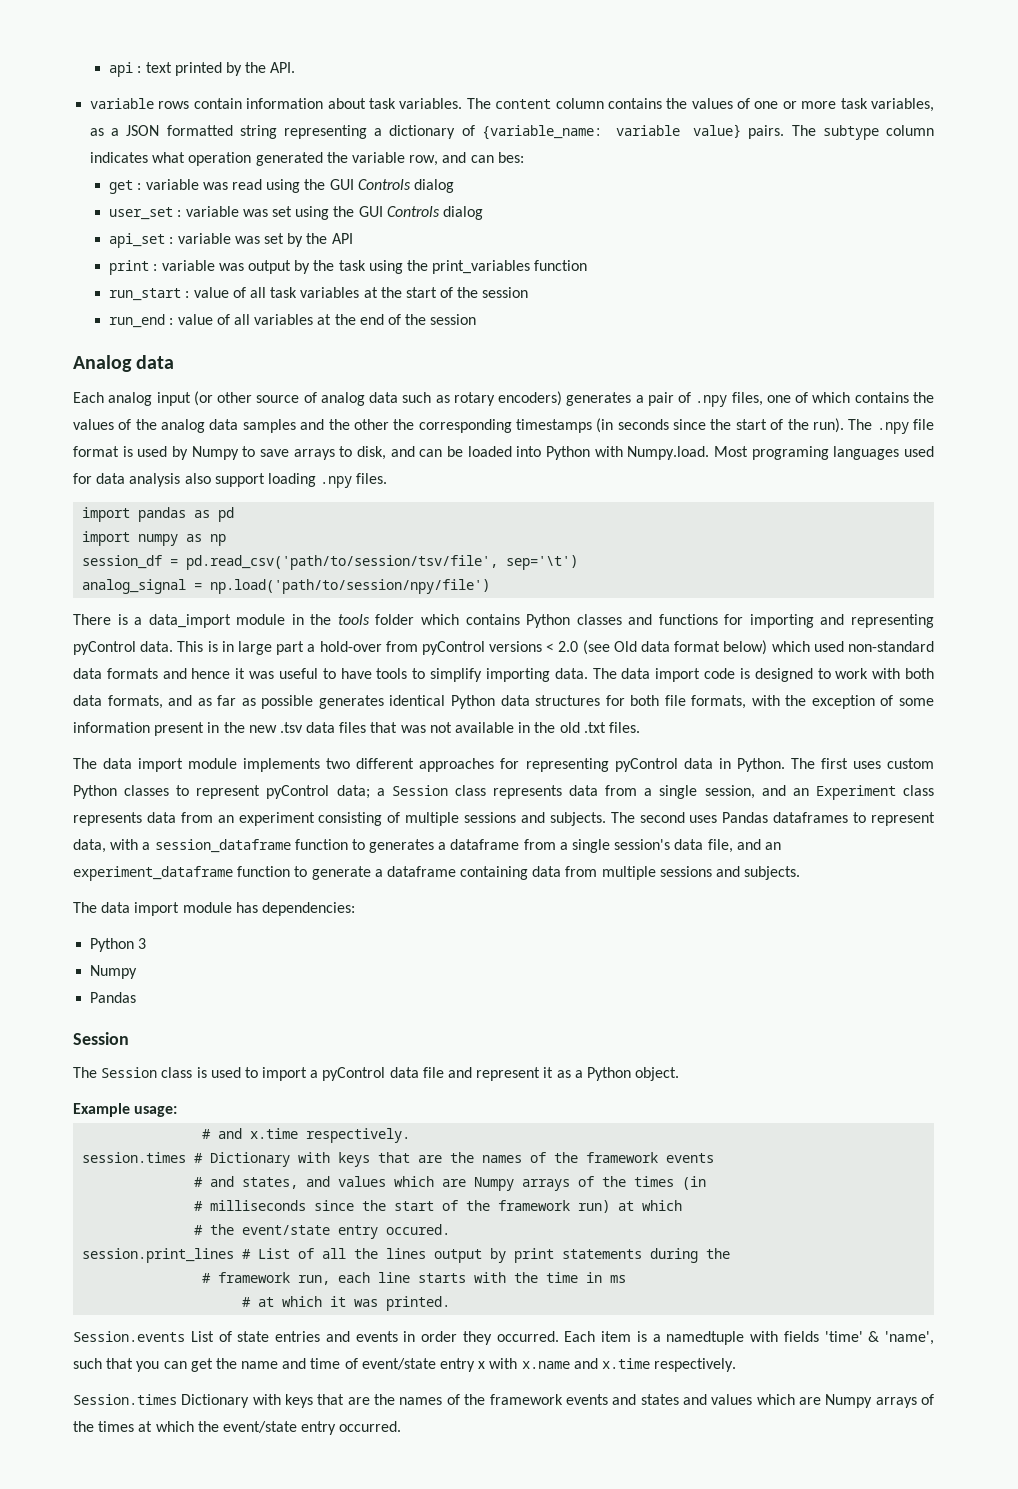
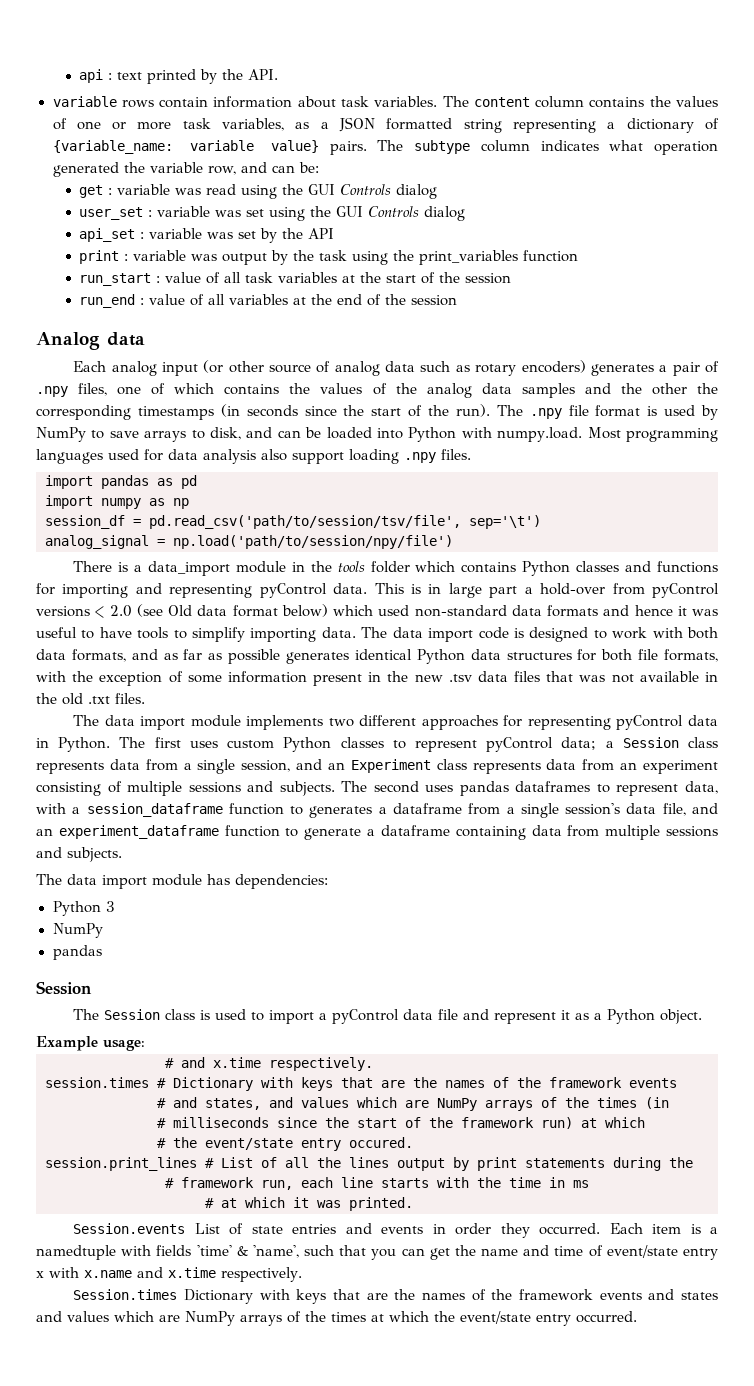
[497,152,524,163] bes: -> [299,162,320,173] be:
[191,446,239,460] Numpy -> [36,427,86,442] NumPy
[627,446,829,460] Numpy.load. Most programing -> [497,427,718,442] numpy.load. Most programming
[722,812,769,823] Pandas -> [459,781,509,796] pandas
[90,965,138,979] [90,992,137,1003] Numpy // Pandas -> [52,923,103,938] [52,945,102,960] NumPy // pandas
[474,1177,515,1191] Numpy -> [437,1098,477,1111] NumPy
[825,1394,873,1408] Numpy -> [185,1311,235,1326] NumPy

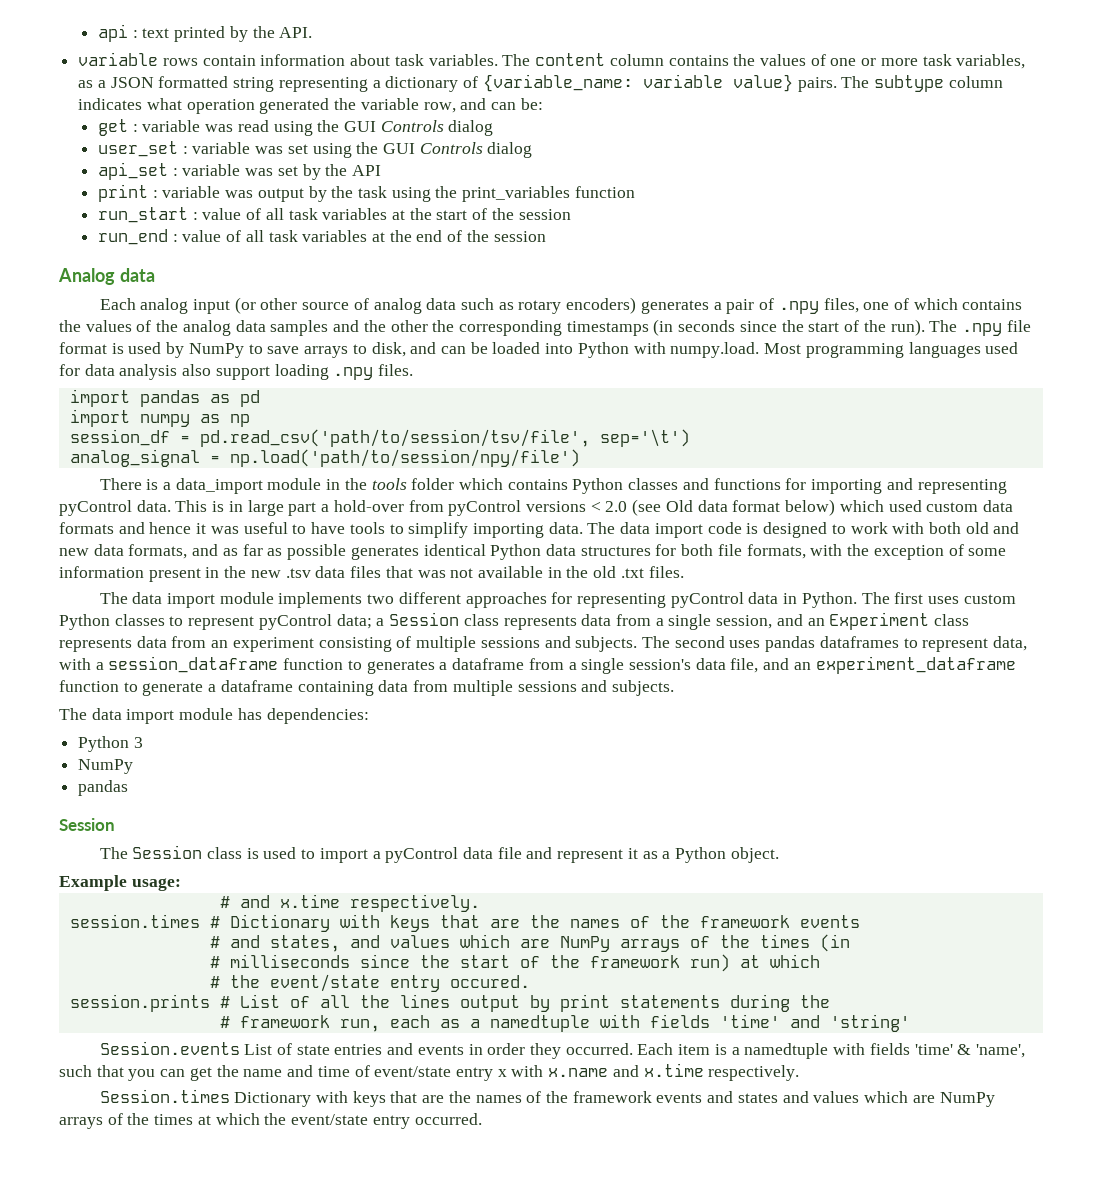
(226, 299) none -> [268,230,298,242] task
[414,605,507,617] non-standard -> [926,502,979,512] custom
(718, 633) none -> [965,522,1020,534] [59,548,89,556] old and new
[45,1157,197,1171] session.print_lines -> [69,994,210,1012] session.prints
[341,1177,589,1188] [205,1197,413,1211] line starts with the time in ms // # at which it was printed. -> [439,1014,910,1032] as a namedtuple with fields 'time' and 'string'

